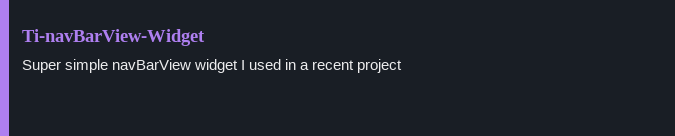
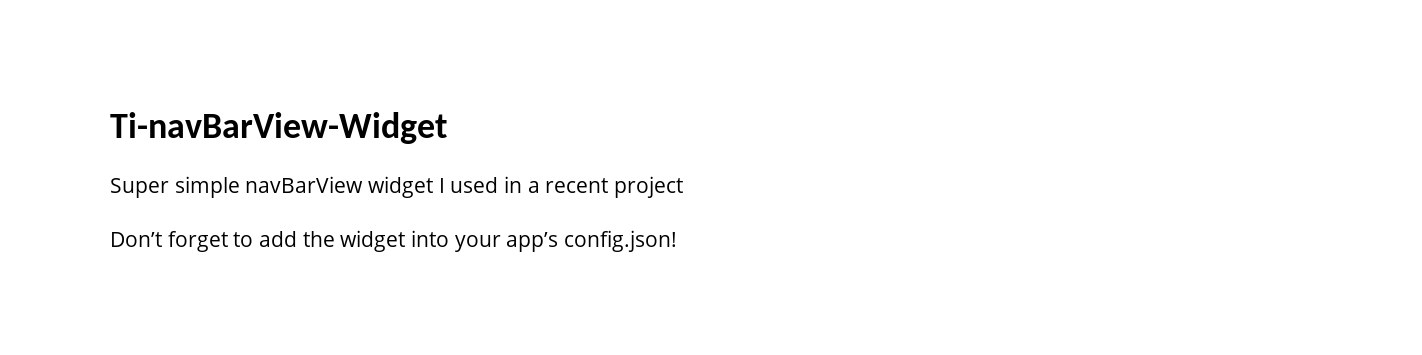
(403, 66) none -> [110,230,678,252] // Don’t forget to add the widget into your app’s config.json!

